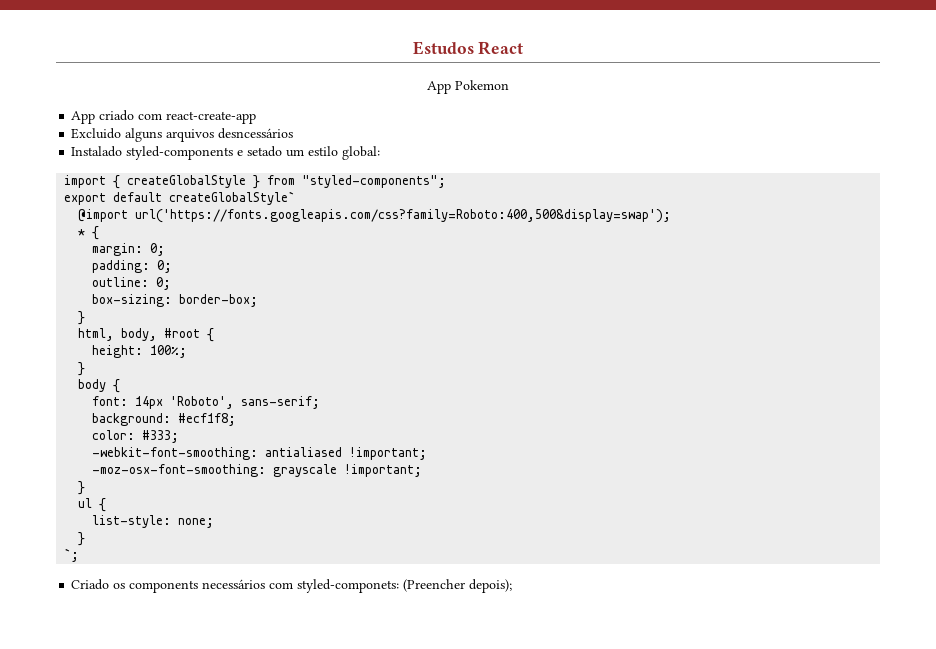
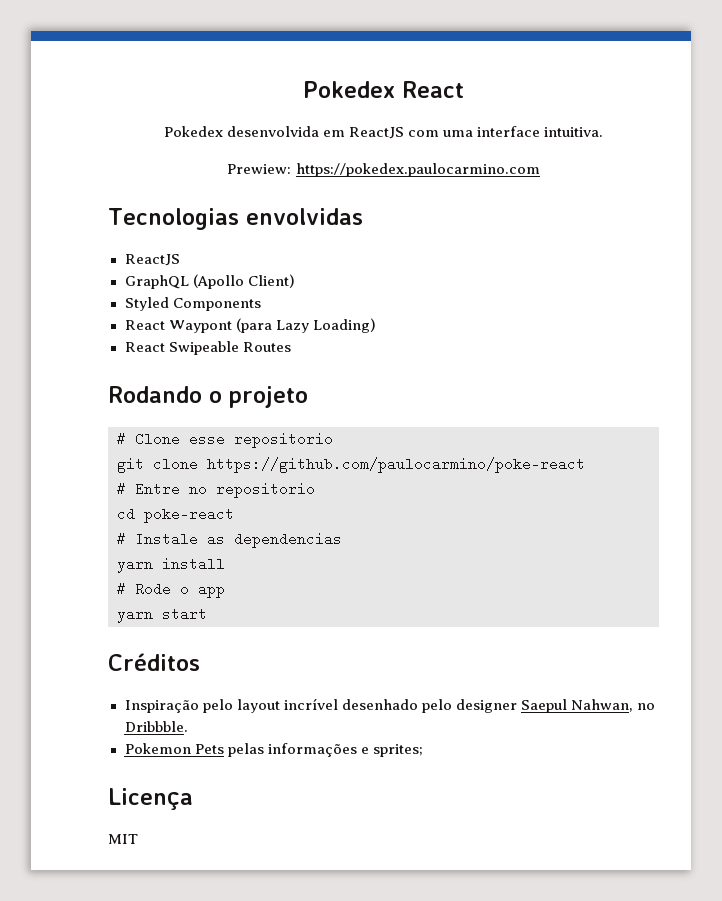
[412,41,474,55] Estudos -> [303,81,395,98] Pokedex
[427,80,509,94] [71,110,257,124] [71,128,294,142] [71,146,381,160] [64,175,447,189] [64,191,296,205] [78,209,672,223] [78,226,100,240] [92,243,166,256] [92,260,173,273] [92,277,172,290] [92,294,259,307] [78,311,86,325] [78,328,215,342] [92,345,188,358] [78,362,86,376] [78,379,121,393] [92,396,321,409] [92,413,237,426] [92,430,180,443] [92,447,428,460] [92,464,423,477] [78,481,86,495] [78,498,107,512] [92,515,215,528] [78,532,86,546] [64,548,80,562] [71,579,513,593] App Pokemon // App criado com react-create-app // Excluido alguns arquivos desncessários // Instalado styled-components e setado um estilo global: // import { createGlobalStyle } from "styled-components"; // export default createGlobalStyle` // @import url('https://fonts.googleapis.com/css?family=Roboto:400,500&display=swap'); // * { // margin: 0; // padding: 0; // outline: 0; // box-sizing: border-box; // } // html, body, #root { // height: 100%; // } // body { // font: 14px 'Roboto', sans-serif; // background: #ecf1f8; // color: #333; // -webkit-font-smoothing: antialiased !important; // -moz-osx-font-smoothing: grayscale !important; // } // ul { // list-style: none; // } // `; // Criado os components necessários com styled-componets: (Preencher depois); -> [163,126,604,139] [227,163,540,177] [108,208,363,230] [124,254,180,266] [124,274,295,289] [124,297,261,311] [124,318,376,333] [124,341,291,355] [108,386,308,408] [117,432,333,448] [117,457,585,473] [117,482,315,498] [117,507,234,523] [117,532,342,548] [117,557,225,573] [117,582,225,598] [117,607,207,623] [108,653,200,671] [124,698,655,713] [124,721,188,732] [124,743,423,757] [108,788,193,810] [108,834,138,844] Pokedex desenvolvida em ReactJS com uma interface intuitiva. // Prewiew: https://pokedex.paulocarmino.com // Tecnologias envolvidas // ReactJS // GraphQL (Apollo Client) // Styled Components // React Waypont (para Lazy Loading) // React Swipeable Routes // Rodando o projeto // # Clone esse repositorio // git clone https://github.com/paulocarmino/poke-react // # Entre no repositorio // cd poke-react // # Instale as dependencias // yarn install // # Rode o app // yarn start // Créditos // Inspiração pelo layout incrível desenhado pelo designer Saepul Nahwan, no Dribbble. // Pokemon Pets pelas informações e sprites; // Licença // MIT

